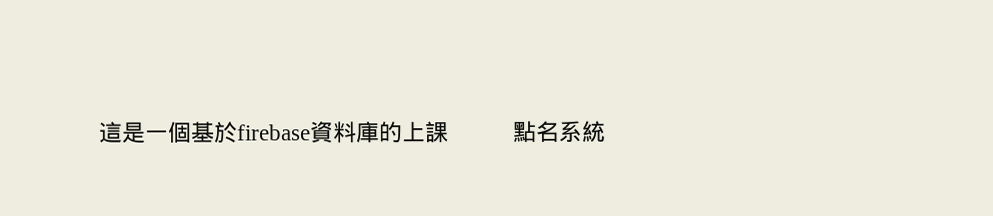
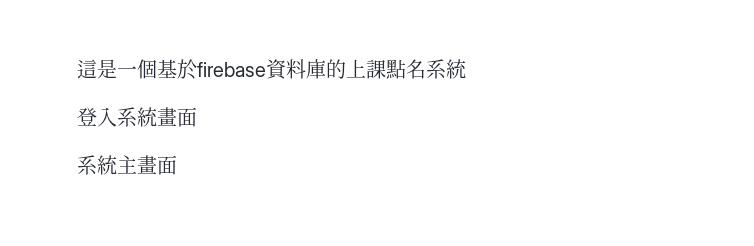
(606, 131) none -> [77,107,197,127] [77,155,177,175] // 登入系統畫面 // 系統主畫面

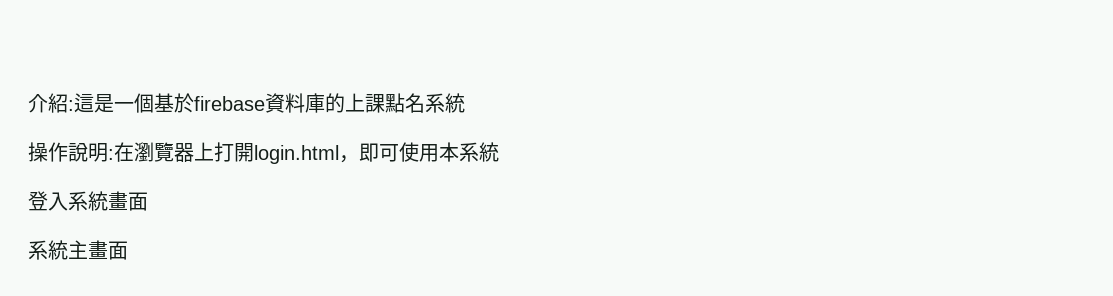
(77, 69) none -> [28,93,74,113] 介紹:
(466, 69) none -> [28,142,499,164] // 操作說明:在瀏覽器上打開login.html，即可使用本系統

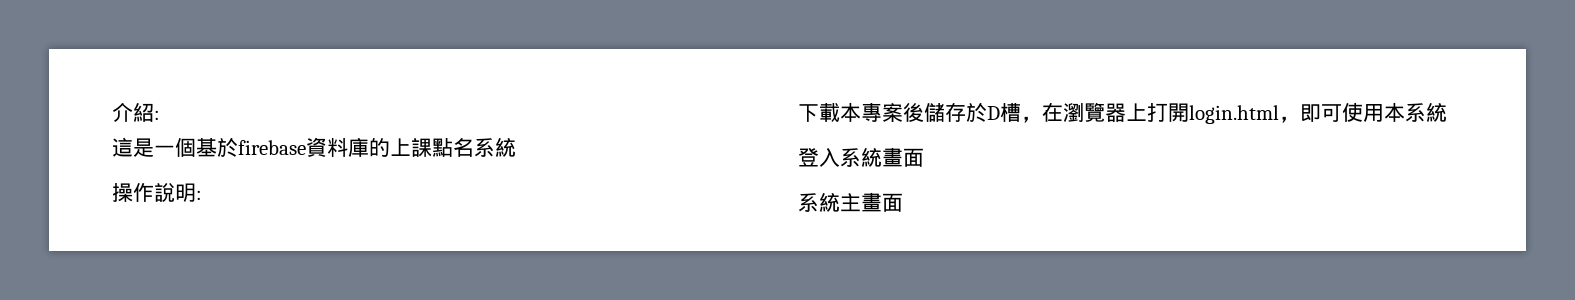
(74, 105) none -> (160, 115) //
(114, 154) none -> [798,102,1042,123] // 下載本專案後儲存於D槽，

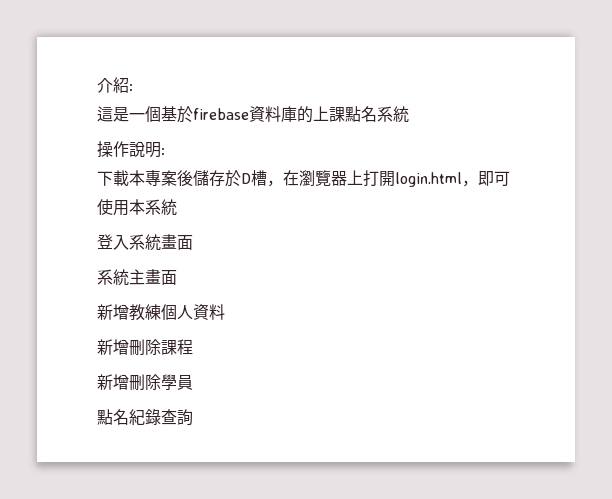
(903, 202) none -> [97,304,225,321] [97,339,193,356] [97,374,193,391] [97,409,193,426] // 新增教練個人資料 // 新增刪除課程 // 新增刪除學員 // 點名紀錄查詢

